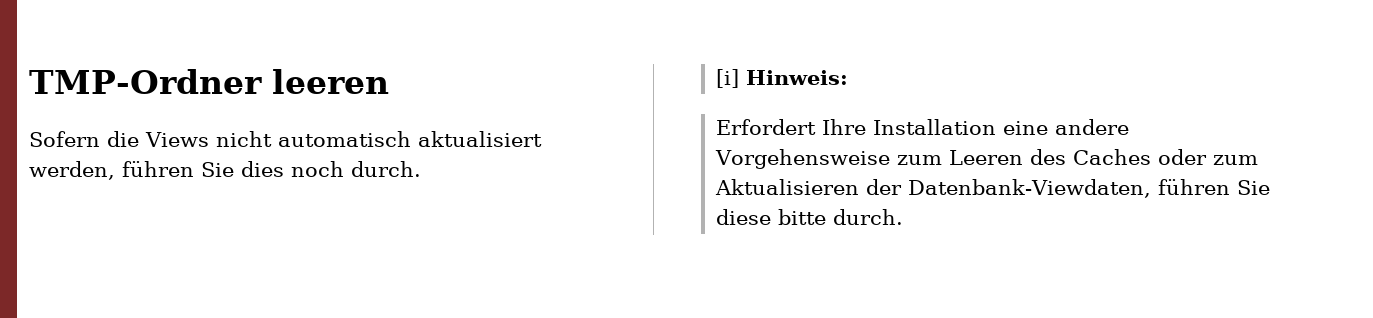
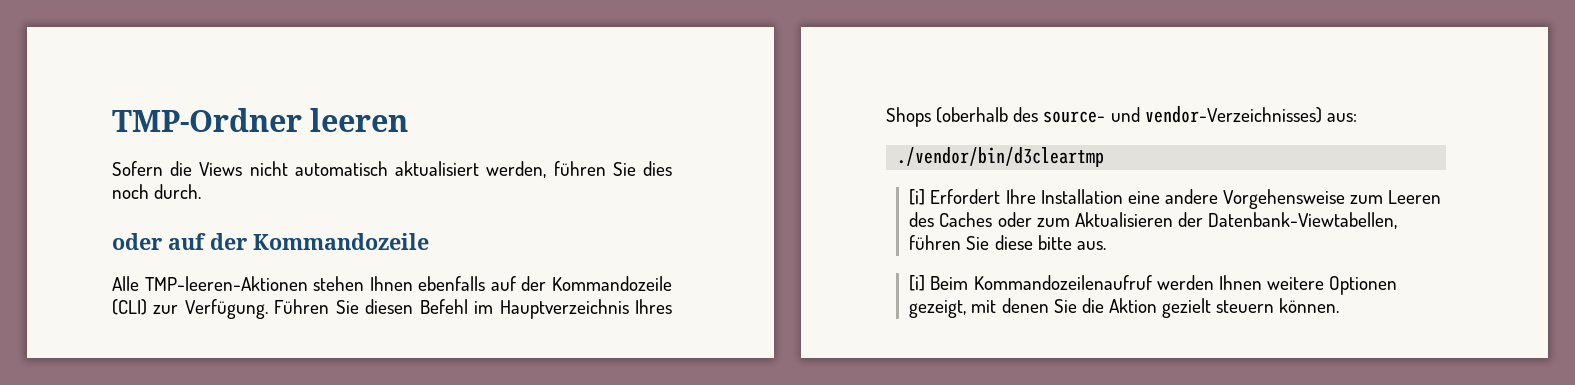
[715,69,848,88] // [i] Hinweis: // -> [112,233,429,250] [112,276,672,291] [112,299,673,319] [886,106,1357,127] [897,147,1105,167] [909,189,926,205] // oder auf der Kommandozeile // Alle TMP-leeren-Aktionen stehen Ihnen ebenfalls auf der Kommandozeile (CLI) zur Verfügung. Führen Sie diesen Befehl im Hauptverzeichnis Ihres Shops (oberhalb des source- und vendor-Verzeichnisses) aus: // ./vendor/bin/d3cleartmp // [i]
[907,179,1151,198] Datenbank-Viewdaten, -> [1208,212,1398,229] Datenbank-Viewtabellen,
[832,209,903,225] durch. -> [1076,241,1106,250] [909,275,1398,295] [909,298,1340,318] aus. // [i] Beim Kommandozeilenaufruf werden Ihnen weitere Optionen gezeigt, mit denen Sie die Aktion gezielt steuern können.

